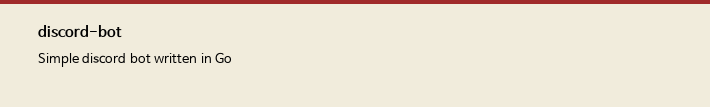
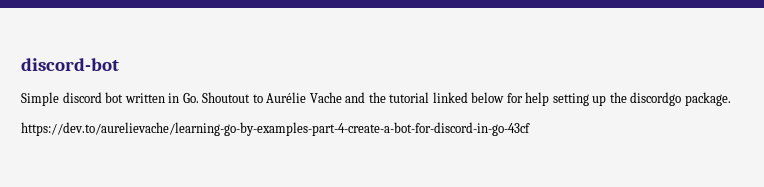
[214,52,232,63] Go -> [182,92,731,106] [21,122,530,136] Go. Shoutout to Aurélie Vache and the tutorial linked below for help setting up the discordgo package. // https://dev.to/aurelievache/learning-go-by-examples-part-4-create-a-bot-for-discord-in-go-43cf

